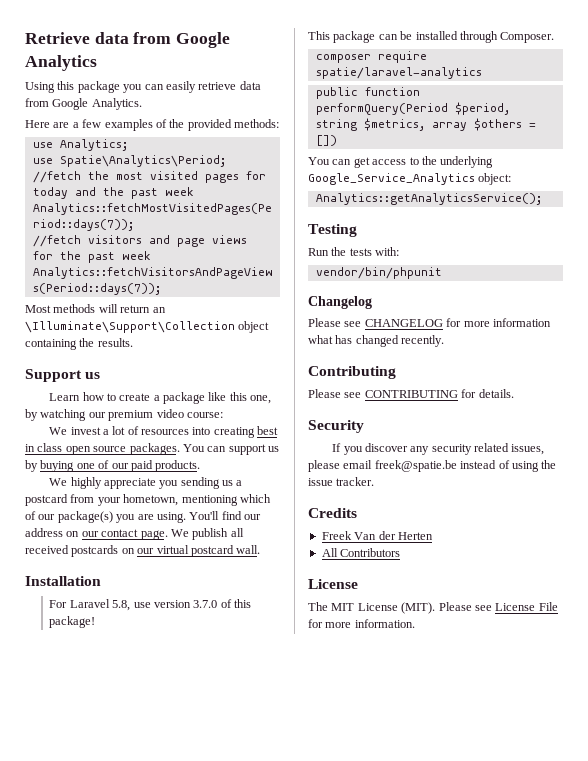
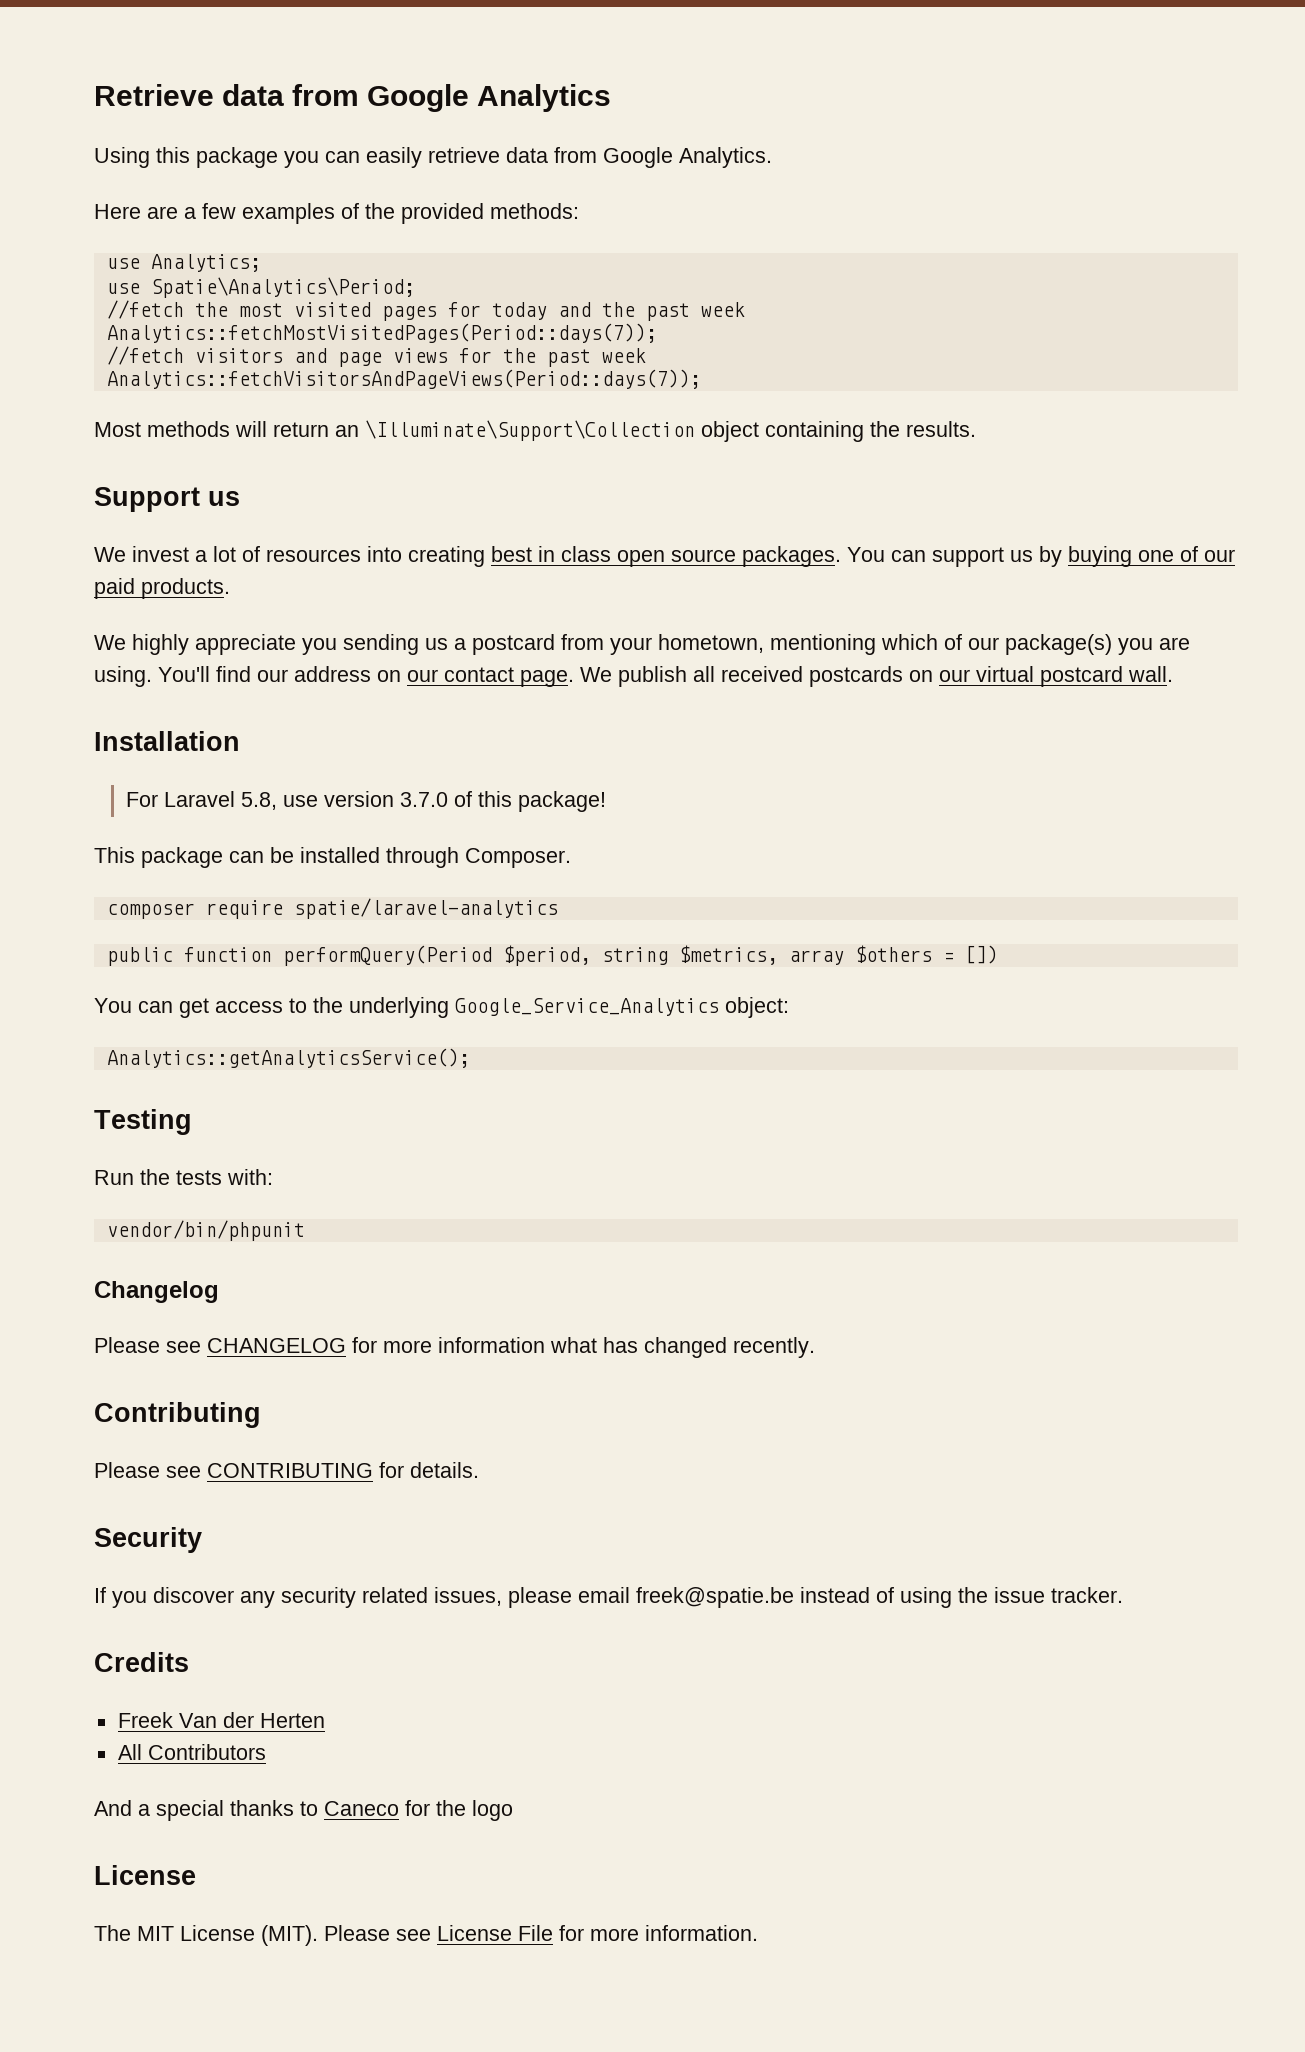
[49,392,272,404] [25,409,223,421] // Learn how to create a package like this one, by watching our premium video course: -> (240, 498) none
(401, 552) none -> [94,1800,513,1821] // And a special thanks to Caneco for the logo

